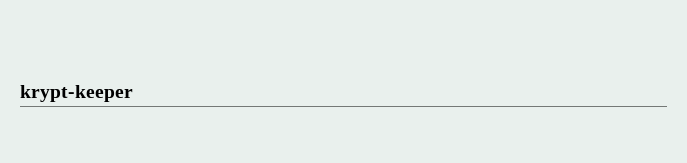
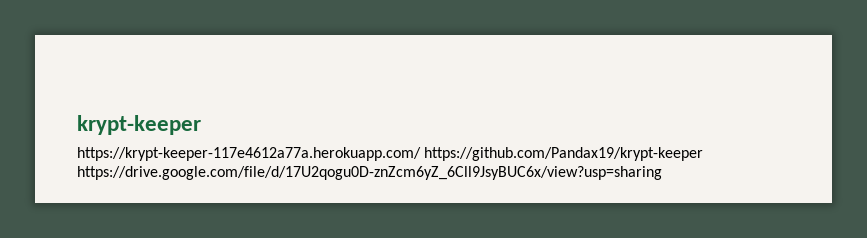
(133, 93) none -> [77,147,704,161] [77,166,662,180] // https://krypt-keeper-117e4612a77a.herokuapp.com/ https://github.com/Pandax19/krypt-keeper https://drive.google.com/file/d/17U2qogu0D-znZcm6yZ_6Cll9JsyBUC6x/view?usp=sharing

